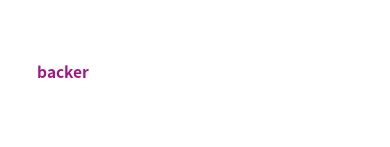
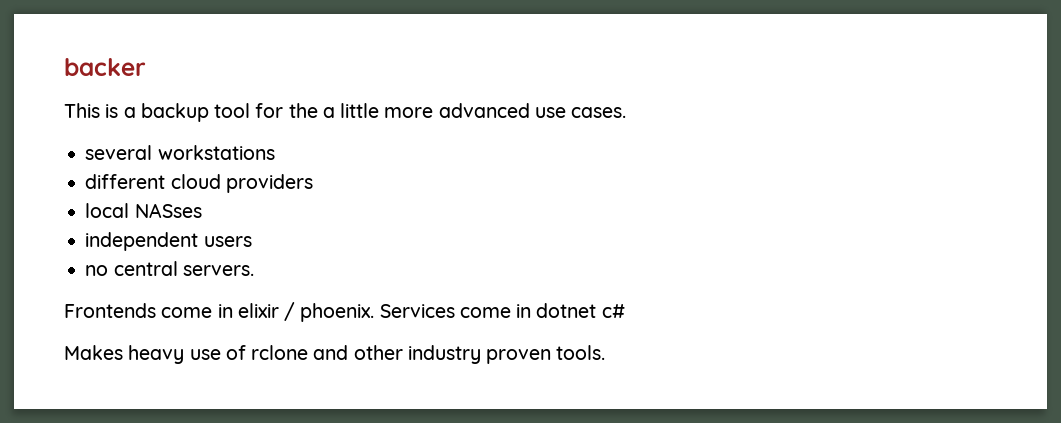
(89, 71) none -> [64,103,627,122] [85,145,275,160] [85,174,313,193] [85,203,202,218] [85,232,252,251] [85,261,254,276] [64,302,625,322] [64,345,606,364] // This is a backup tool for the a little more advanced use cases. // several workstations // different cloud providers // local NASses // independent users // no central servers. // Frontends come in elixir / phoenix. Services come in dotnet c# // Makes heavy use of rclone and other industry proven tools.

